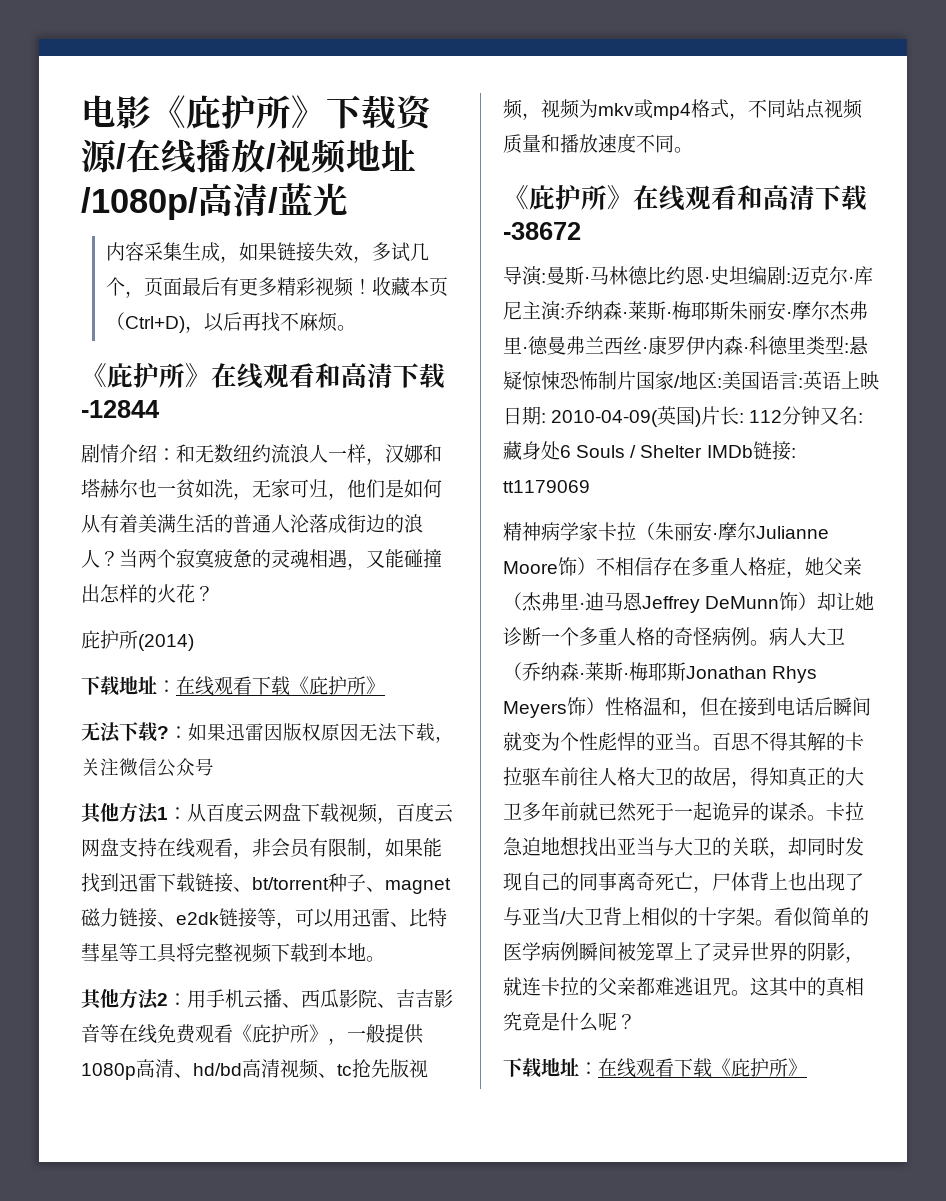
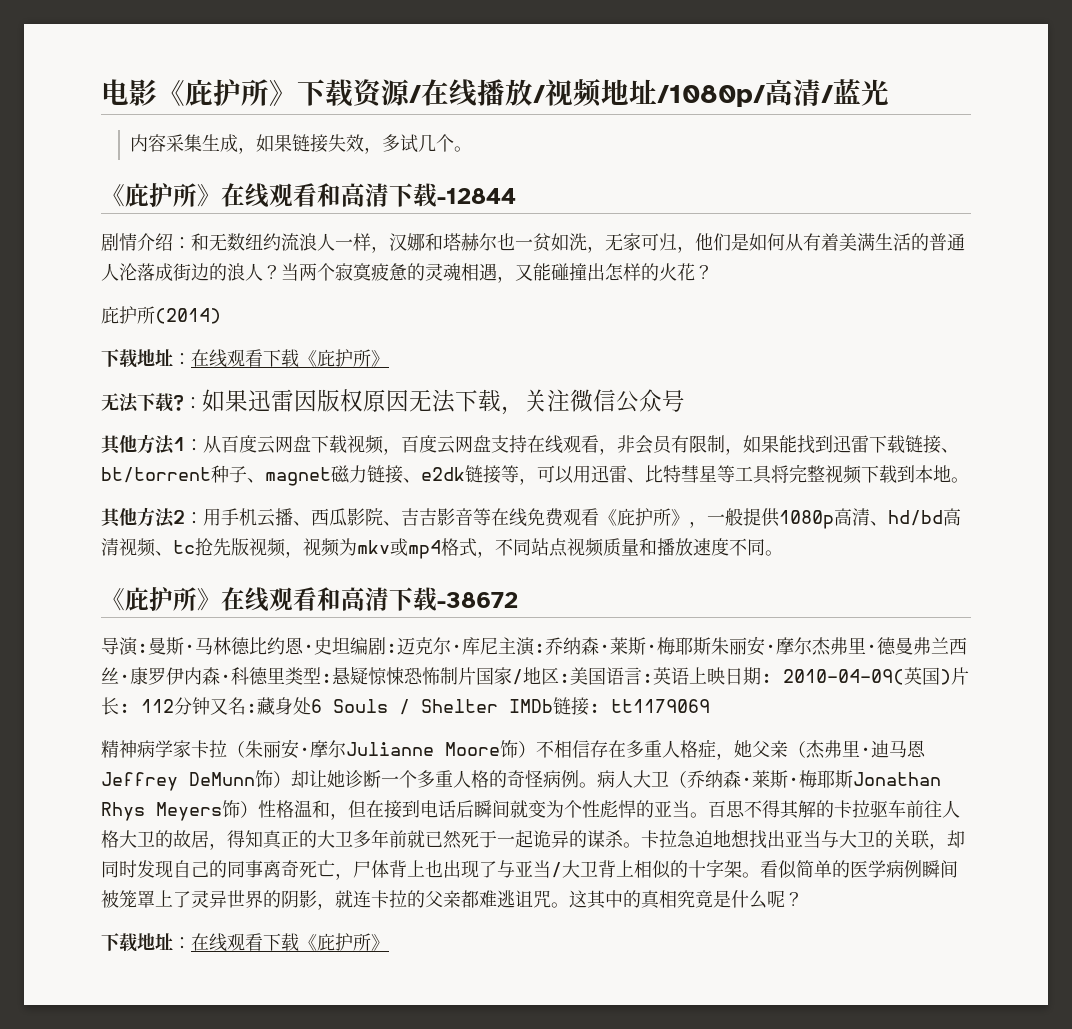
[124,277,448,298] [105,312,337,333] ，页面最后有更多精彩视频！收藏本页（Ctrl+D)，以后再找不麻烦 -> (455, 143) none

